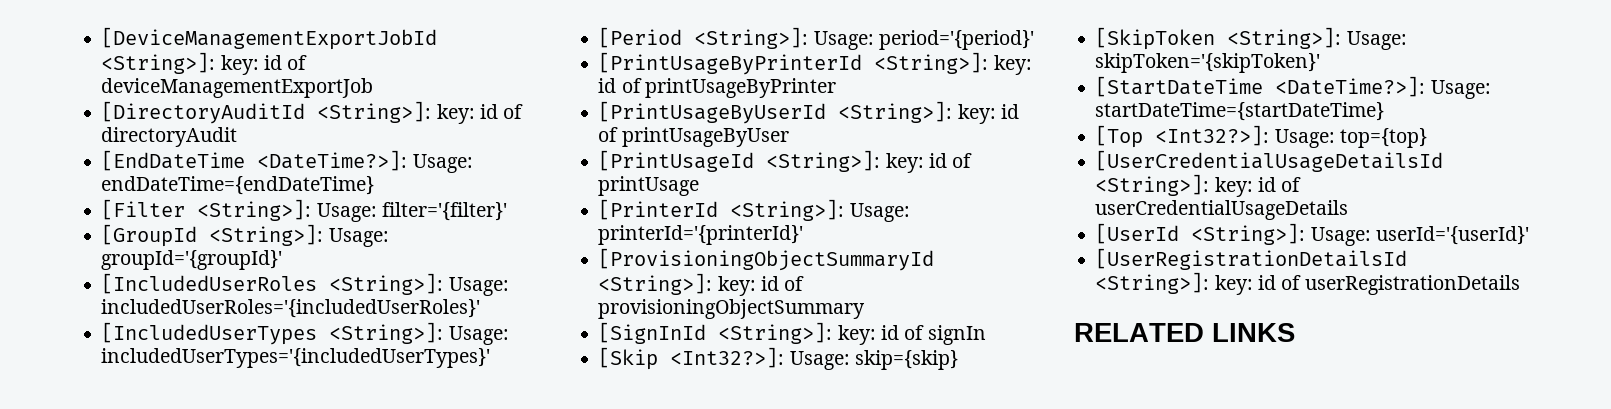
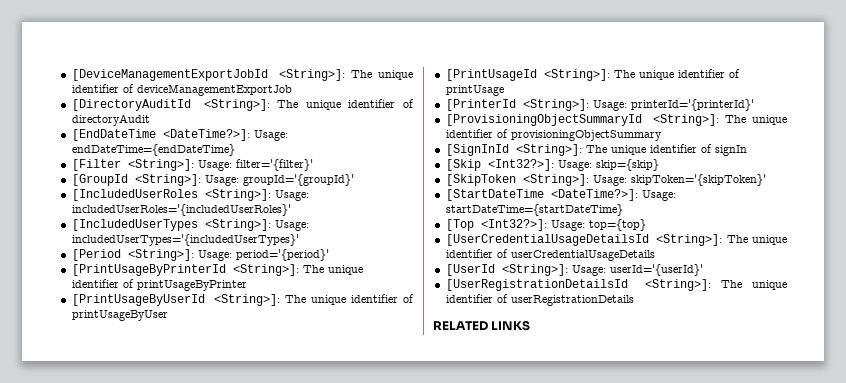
[220,55,282,75] key: id -> [350,70,414,80] [71,84,119,93] The unique identifier
[436,104,498,124] key: id -> [277,99,396,110] The unique identifier
[993,55,1032,75] [598,78,617,93] key: id -> [302,265,363,275] [71,279,119,288] The unique identifier
[957,104,1019,124] key: id -> [284,294,398,305] The unique identifier
[885,153,947,173] key: id -> [613,69,725,80] The unique identifier
[717,276,779,296] key: id -> [724,115,787,125] [445,129,493,138] The unique identifier
[837,325,899,345] key: id -> [585,144,697,155] The unique identifier
[1214,177,1276,197] key: id -> [726,235,787,245] [445,249,493,258] The unique identifier
[1214,275,1276,295] key: id -> [721,280,787,290] [445,294,493,303] The unique identifier

